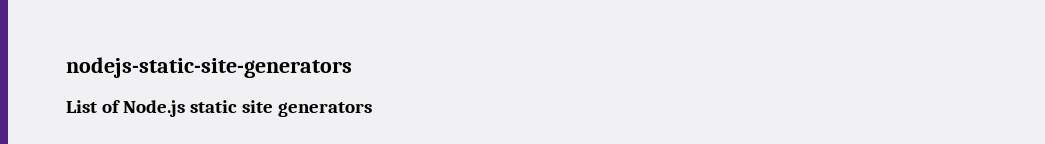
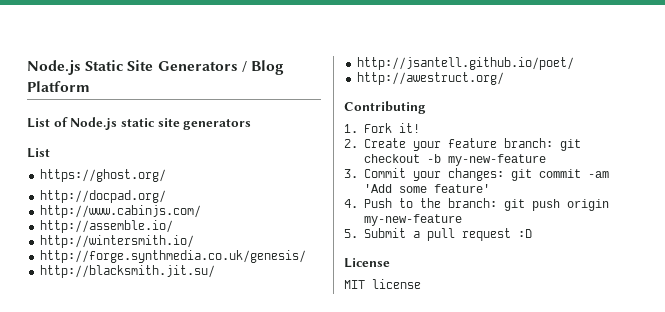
[66,57,352,78] nodejs-static-site-generators -> [27,60,284,75] [27,81,90,92] Node.js Static Site Generators / Blog Platform
(372, 109) none -> [27,148,50,158] [39,169,166,182] [39,190,166,203] [39,205,201,218] [39,220,173,233] [39,235,194,248] [39,250,306,263] [39,265,215,278] [356,57,574,70] [356,72,504,85] [344,101,426,114] [344,123,420,133] [344,138,581,151] [363,154,546,166] [344,168,609,181] [363,184,490,193] [344,198,609,211] [363,214,462,226] [344,228,532,241] [344,258,390,268] [344,279,421,289] // List // https://ghost.org/ // http://docpad.org/ // http://www.cabinjs.com/ // http://assemble.io/ // http://wintersmith.io/ // http://forge.synthmedia.co.uk/genesis/ // http://blacksmith.jit.su/ // http://jsantell.github.io/poet/ // http://awestruct.org/ // Contributing // 1. Fork it! // 2. Create your feature branch: git checkout -b my-new-feature // 3. Commit your changes: git commit -am 'Add some feature' // 4. Push to the branch: git push origin my-new-feature // 5. Submit a pull request :D // License // MIT license

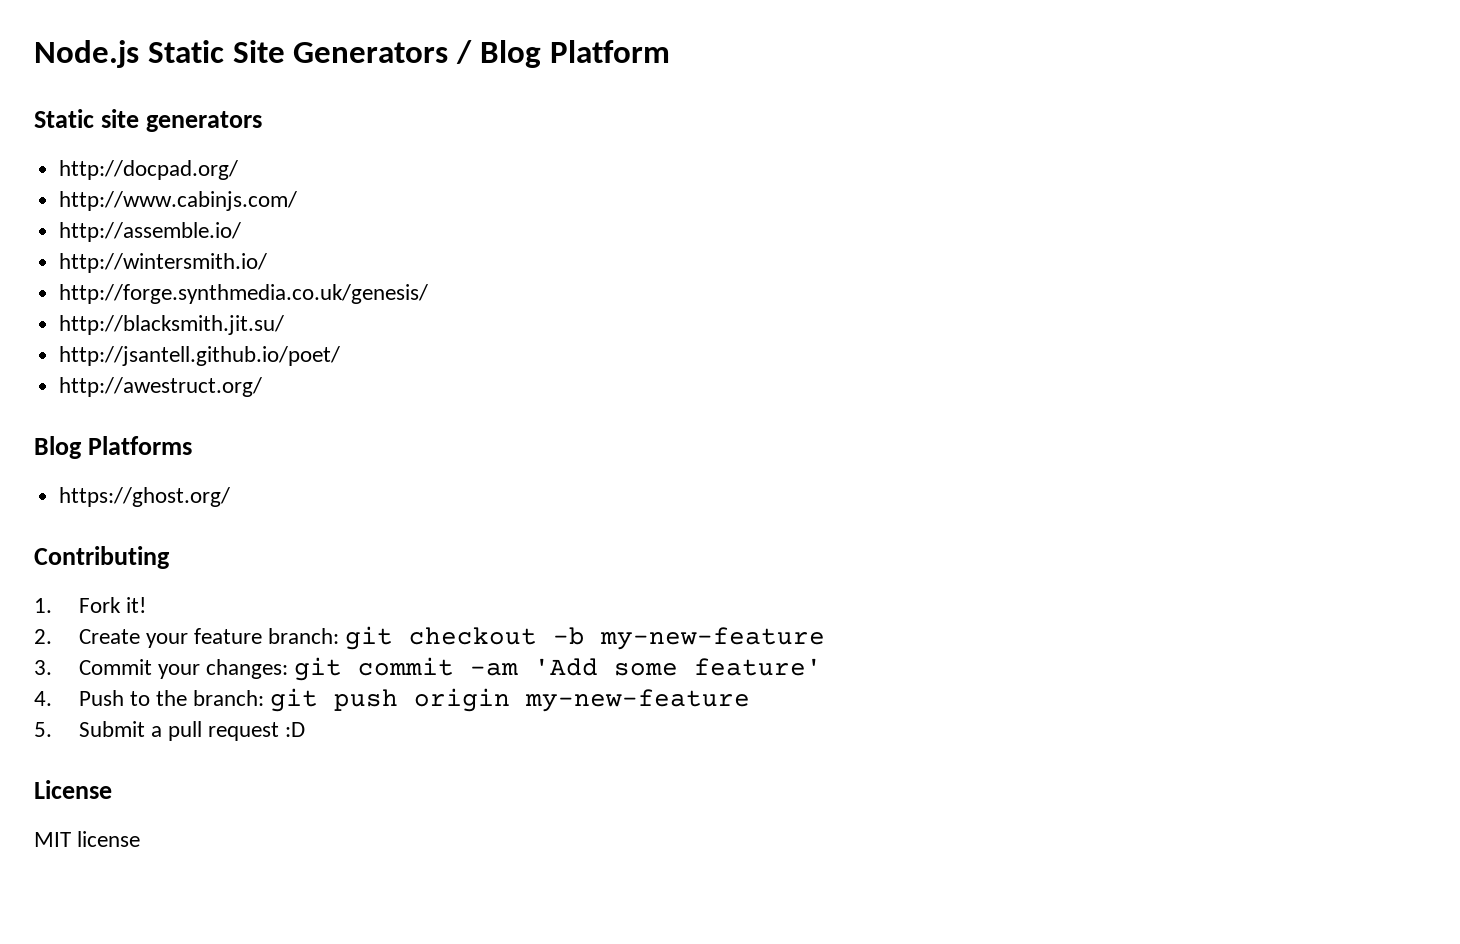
[27,117,154,130] List of Node.js static -> [34,109,94,128] Static
[27,148,50,158] [39,169,166,182] // List // https://ghost.org/ -> (263, 121) none
(504, 78) none -> [34,436,193,459] [59,487,231,507] // Blog Platforms // https://ghost.org/

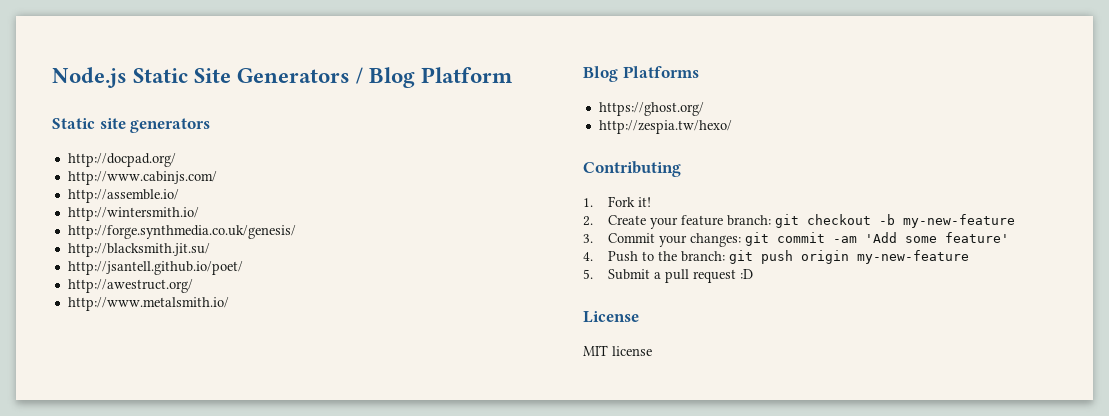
(263, 387) none -> [67,297,229,311] // http://www.metalsmith.io/
(231, 497) none -> [598,120,732,134] // http://zespia.tw/hexo/

